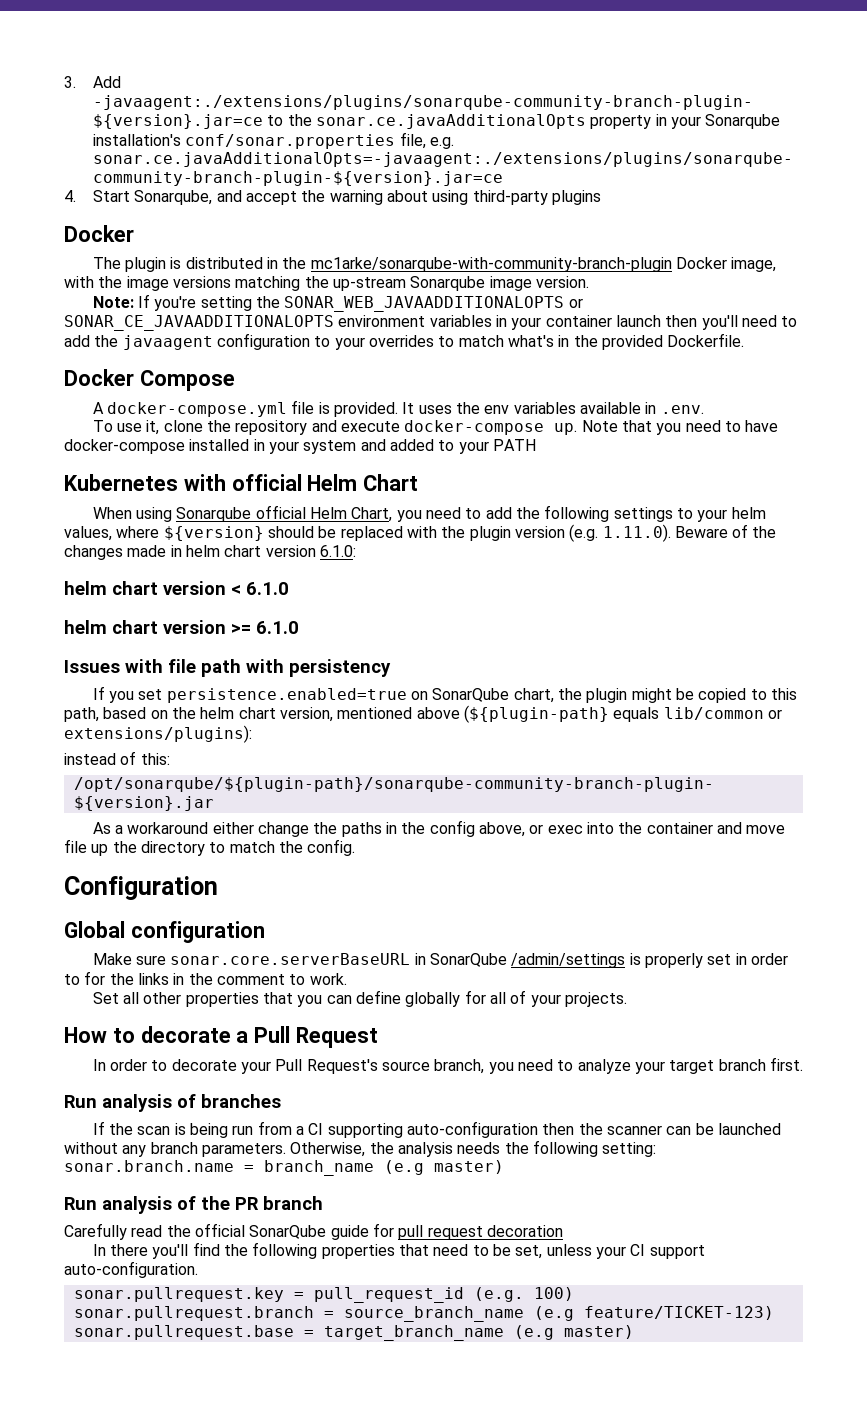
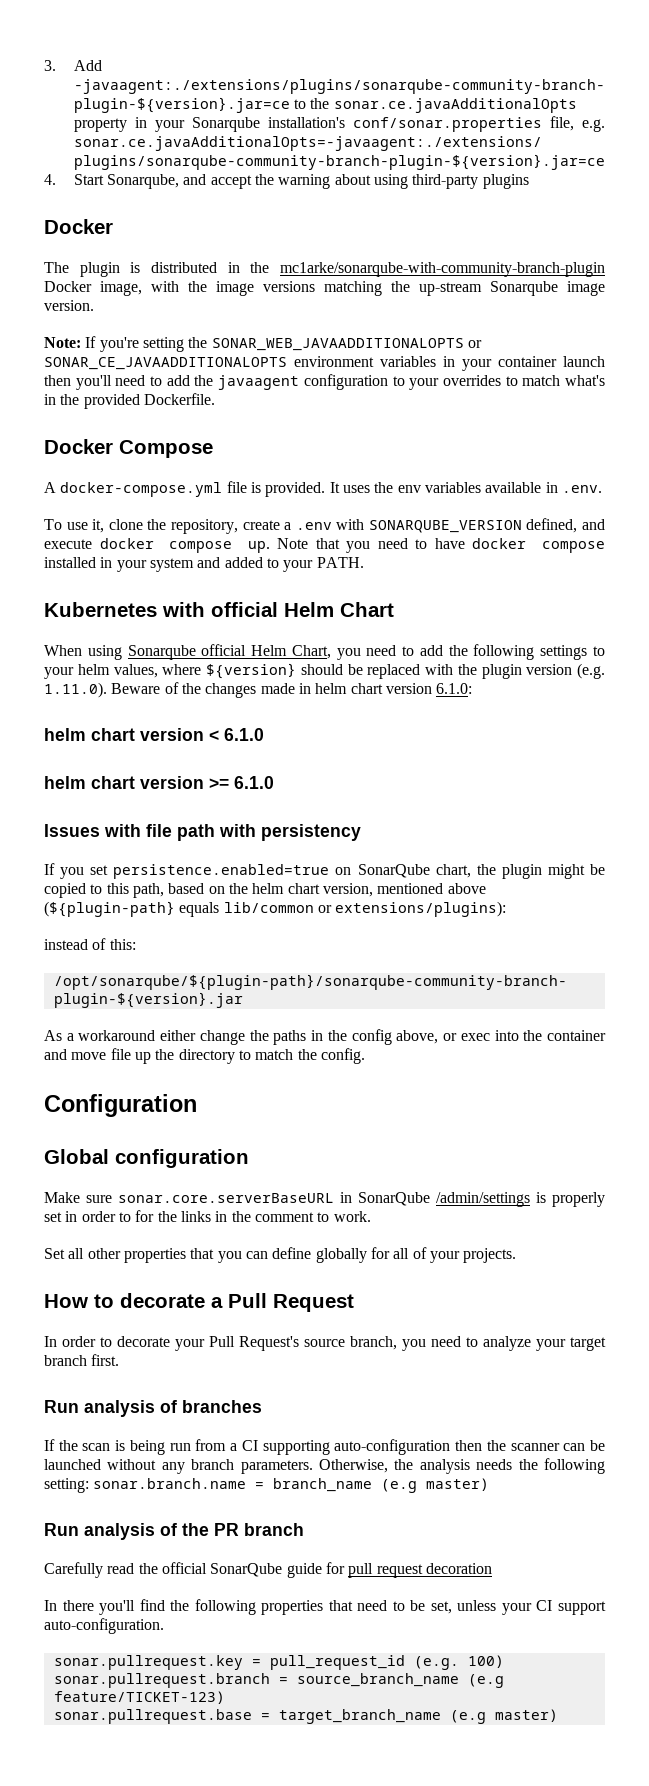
[235,420,545,435] repository and execute docker-compose -> [170,518,605,534] [44,538,233,553] repository, create a .env with SONARQUBE_VERSION defined, and execute docker compose
[64,439,185,454] docker-compose -> [472,538,605,553] docker compose
[492,439,536,451] PATH -> [316,557,364,568] PATH.

